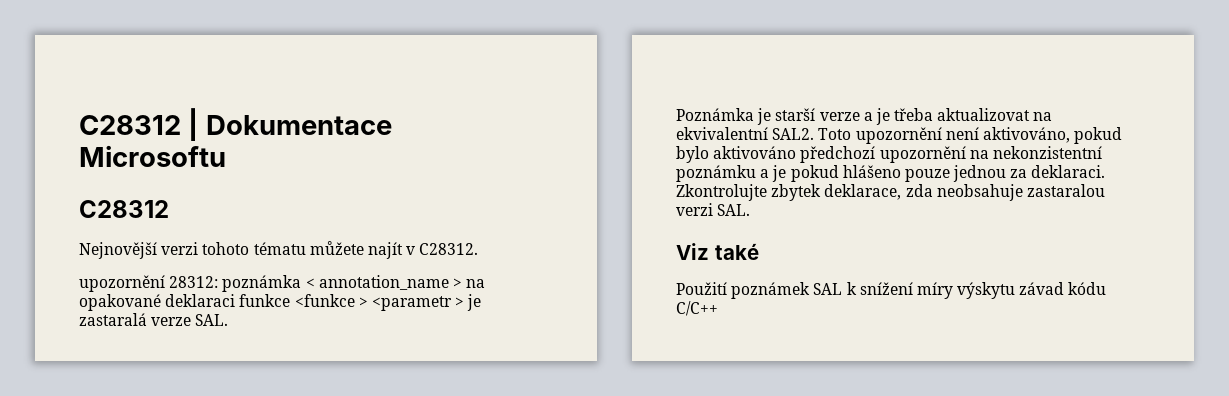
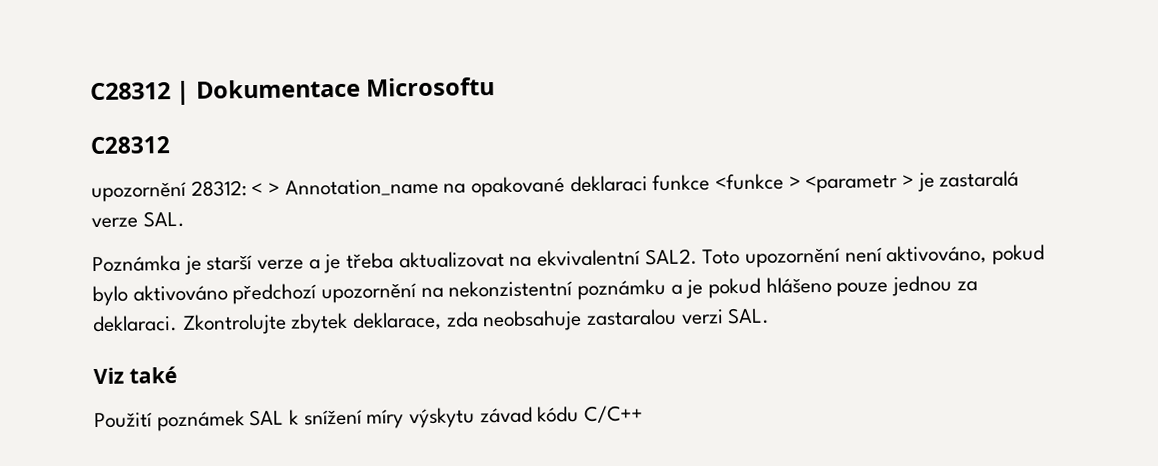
[79,241,479,259] [79,275,462,292] Nejnovější verzi tohoto tématu můžete najít v C28312. // upozornění 28312: poznámka < annotation_name > -> [91,178,439,203] upozornění 28312: < > Annotation_name

